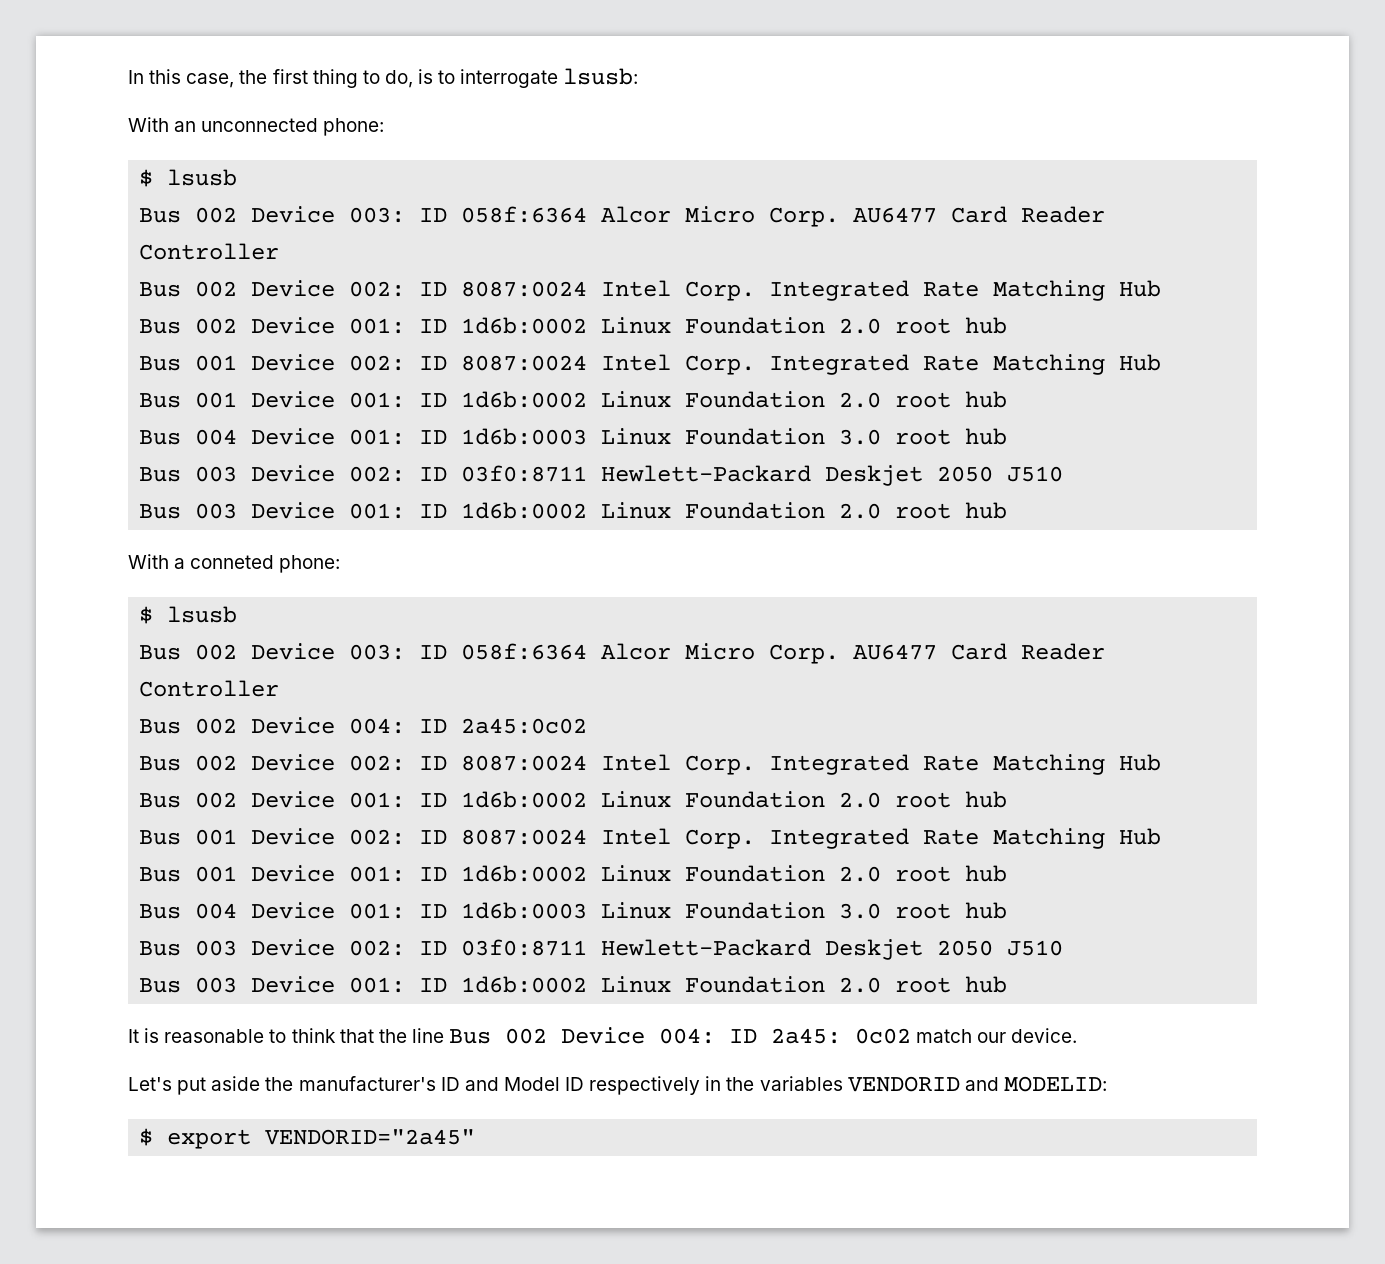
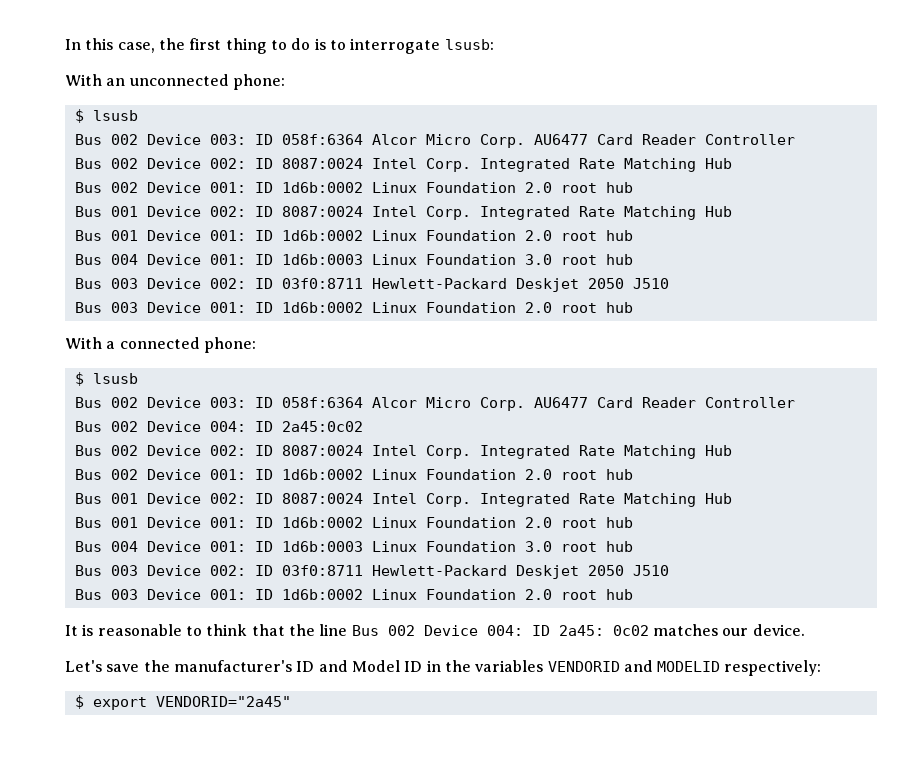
[384,70,413,88] do, -> [291,38,311,50] do
[190,555,275,569] conneted -> [119,337,200,349] connected
[916,1029,973,1043] match -> [652,624,718,636] matches
[177,1076,261,1095] put aside -> [106,664,140,672] save
[589,1076,701,1095] respectively -> (423, 666) none
[1003,1076,1107,1092] MODELID: -> [657,660,822,676] MODELID respectively:

